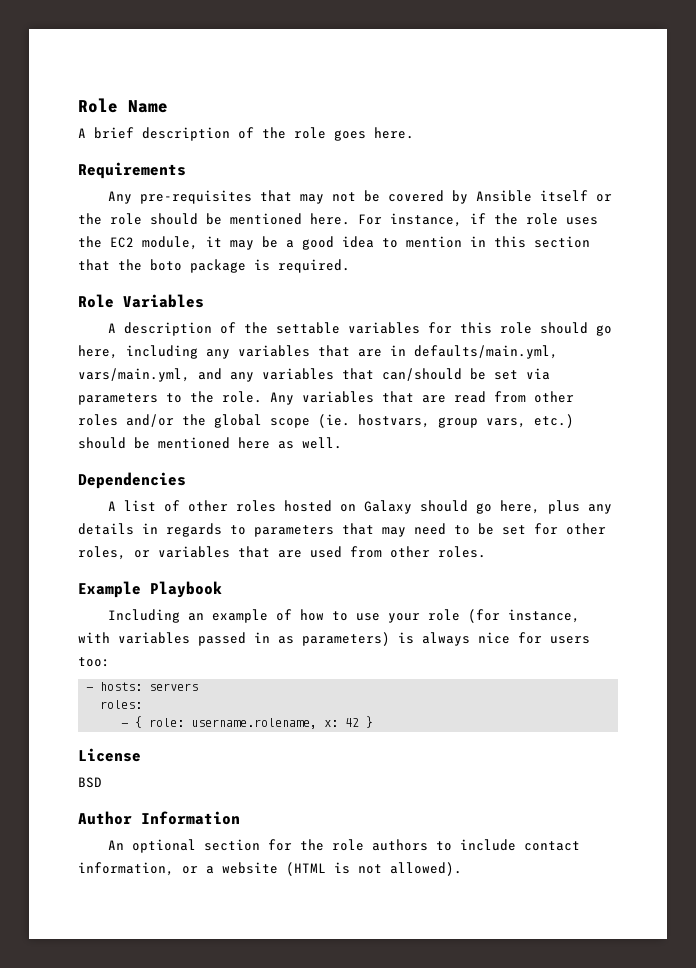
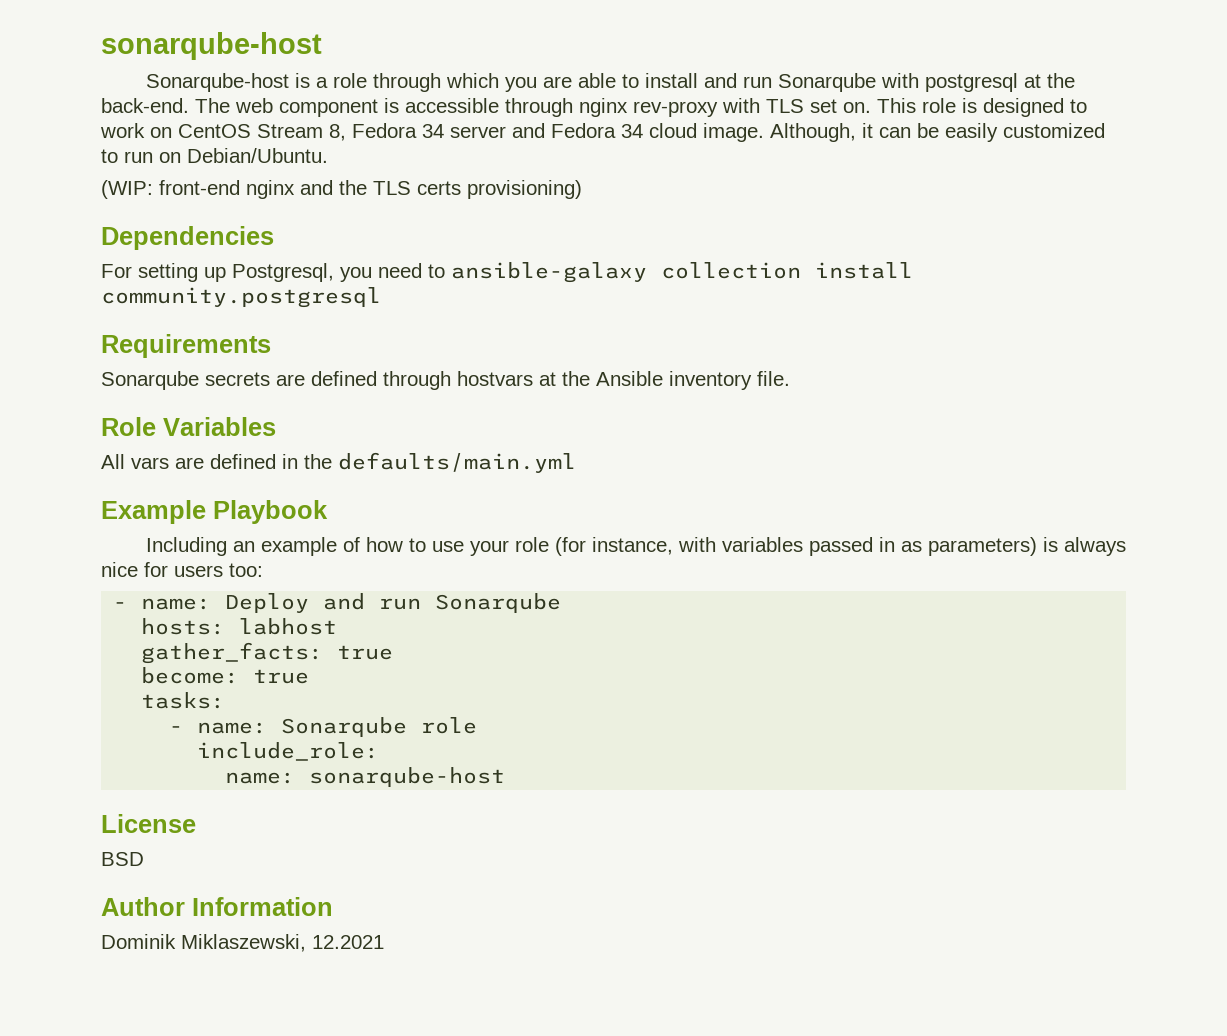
[78,98,168,113] [78,127,414,141] [78,162,186,179] [107,190,612,204] [78,213,598,227] [78,236,590,250] [78,259,350,273] [78,294,204,308] [107,322,612,336] [78,345,558,359] [78,368,550,382] [78,391,574,405] [78,414,574,428] [78,437,342,449] [78,472,186,489] [107,500,612,514] [78,523,606,537] [78,546,486,560] Role Name // A brief description of the role goes here. // Requirements // Any pre-requisites that may not be covered by Ansible itself or the role should be mentioned here. For instance, if the role uses the EC2 module, it may be a good idea to mention in this section that the boto package is required. // Role Variables // A description of the settable variables for this role should go here, including any variables that are in defaults/main.yml, vars/main.yml, and any variables that can/should be set via parameters to the role. Any variables that are read from other roles and/or the global scope (ie. hostvars, group vars, etc.) should be mentioned here as well. // Dependencies // A list of other roles hosted on Galaxy should go here, plus any details in regards to parameters that may need to be set for other roles, or variables that are used from other roles. -> [101,32,322,60] [145,73,1075,92] [101,98,1087,117] [100,123,1105,142] [101,148,328,163] [101,180,582,199] [101,226,274,250] [101,262,913,283] [101,287,381,308] [101,334,271,358] [101,371,790,390] [101,417,276,436] [101,452,576,473] sonarqube-host // Sonarqube-host is a role through which you are able to install and run Sonarqube with postgresql at the back-end. The web component is accessible through nginx rev-proxy with TLS set on. This role is designed to work on CentOS Stream 8, Fedora 34 server and Fedora 34 cloud image. Although, it can be easily customized to run on Debian/Ubuntu. // (WIP: front-end nginx and the TLS certs provisioning) // Dependencies // For setting up Postgresql, you need to ansible-galaxy collection install community.postgresql // Requirements // Sonarqube secrets are defined through hostvars at the Ansible inventory file. // Role Variables // All vars are defined in the defaults/main.yml
[100,682,199,691] [100,700,143,709] [121,716,374,729] [78,748,141,762] [78,777,102,788] [78,811,240,825] [107,839,580,853] [78,862,462,876] hosts: servers // roles: // - { role: username.rolename, x: 42 } // License // BSD // Author Information // An optional section for the role authors to include contact information, or a website (HTML is not allowed). -> [141,593,562,613] [141,618,338,635] [141,642,394,664] [141,667,310,684] [141,692,226,709] [169,717,478,737] [197,742,380,761] [225,767,506,787] [101,814,196,833] [101,852,144,866] [101,897,333,916] [101,934,384,952] name: Deploy and run Sonarqube // hosts: labhost // gather_facts: true // become: true // tasks: // - name: Sonarqube role // include_role: // name: sonarqube-host // License // BSD // Author Information // Dominik Miklaszewski, 12.2021

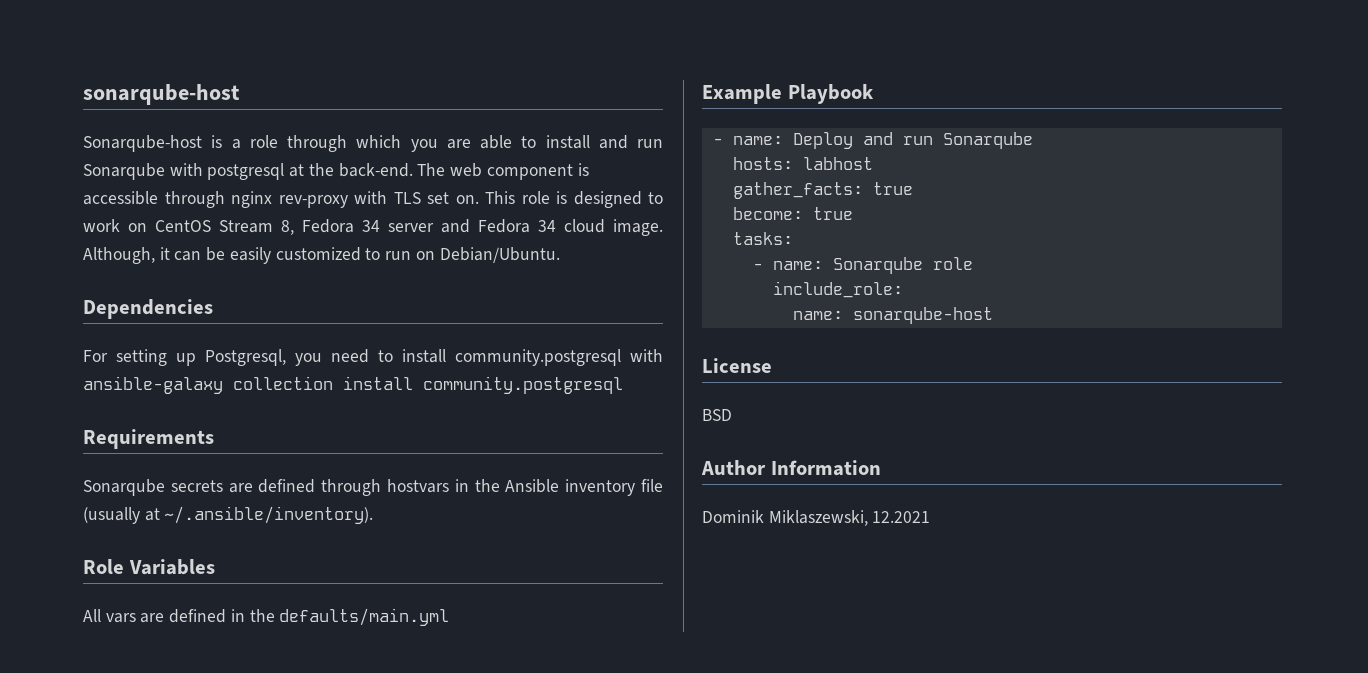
[101,180,582,199] // (WIP: front-end nginx and the TLS certs provisioning) -> (560, 255) none
(445, 271) none -> [402,349,663,366] install community.postgresql with
[539,372,556,386] at -> [454,479,469,492] in
[757,371,790,386] file. -> [641,479,663,492] [83,506,374,524] file (usually at ~/.ansible/inventory).
[145,537,1126,556] [101,562,263,577] // Including an example of how to use your role (for instance, with variables passed in as parameters) is always nice for users too: -> (874, 94) none

